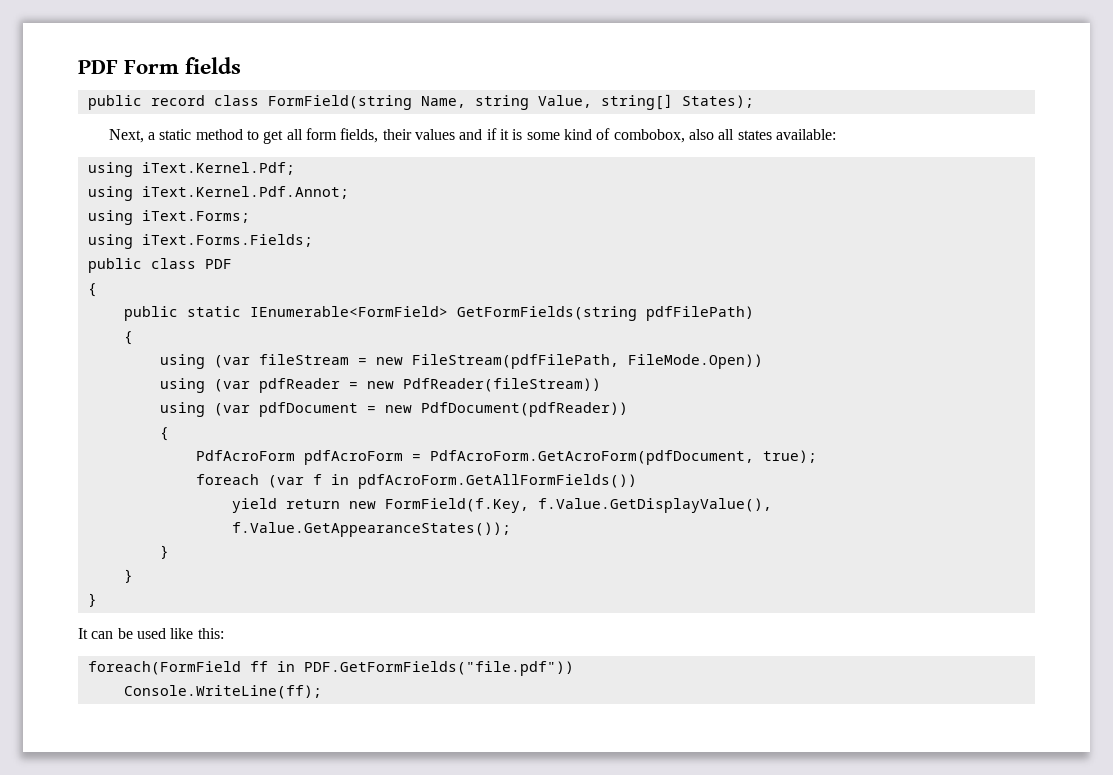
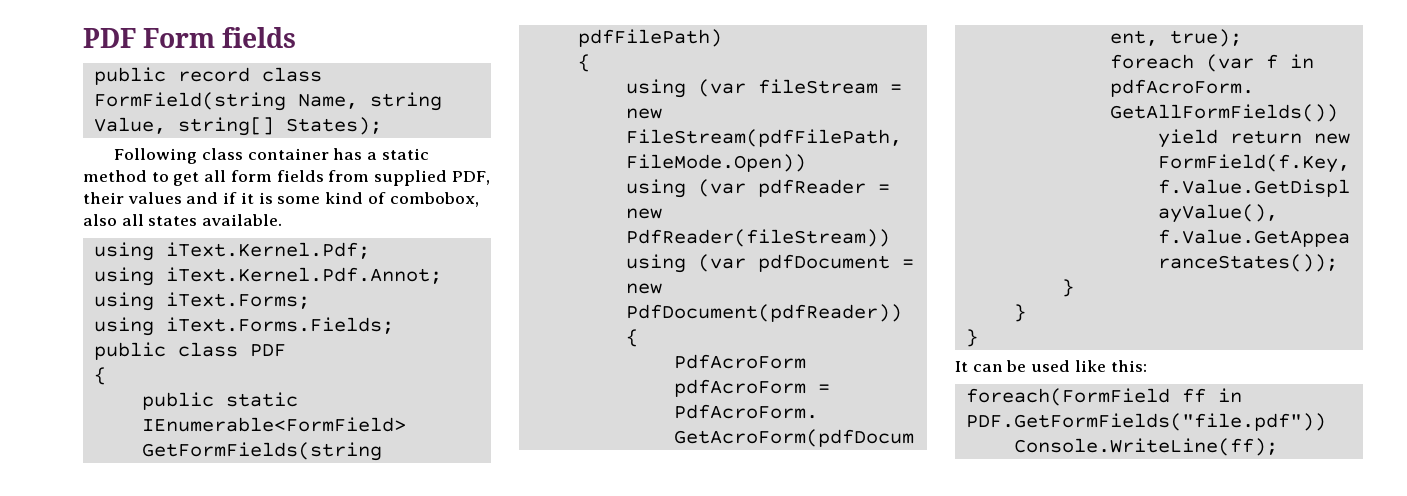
[108,129,144,143] Next, -> [114,148,363,164] Following class container has
[340,128,379,143] fields, -> [276,170,490,186] fields from supplied PDF,
[775,129,836,140] available: -> [202,214,283,226] available.

